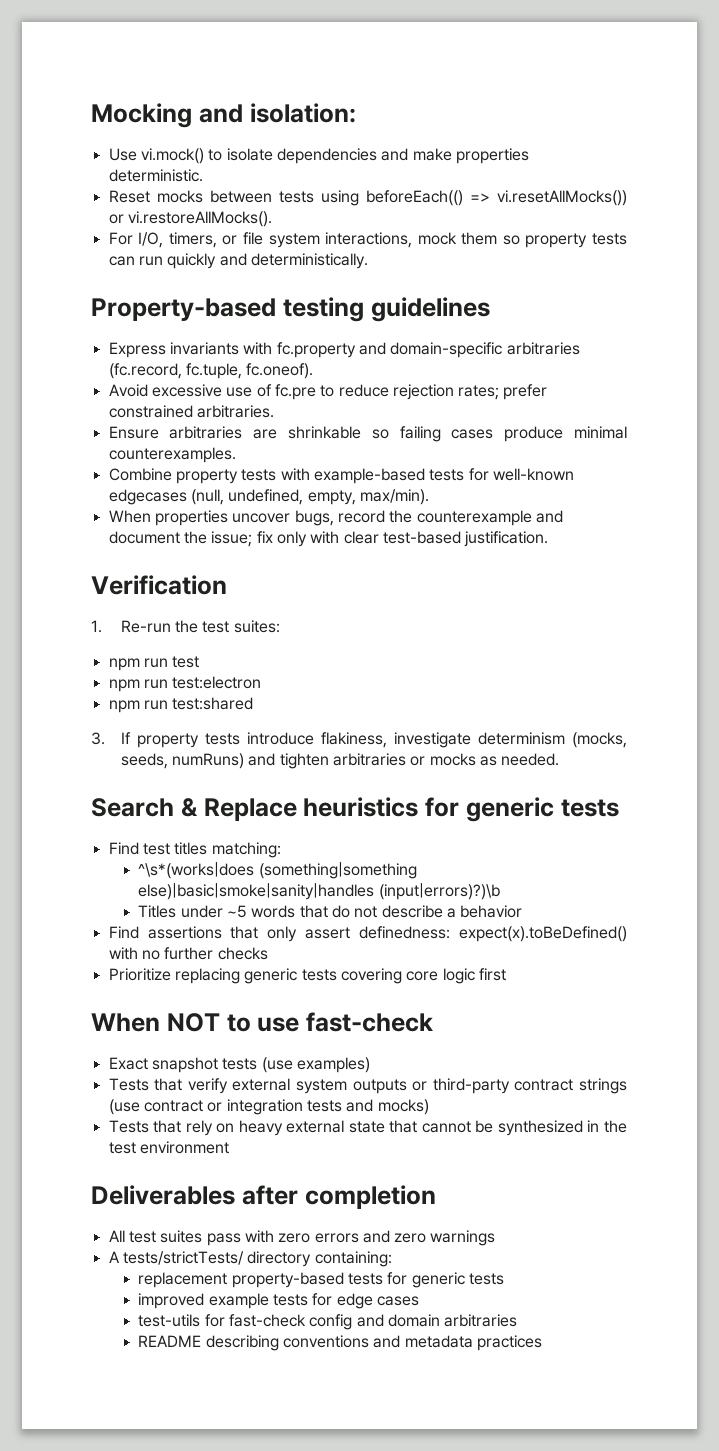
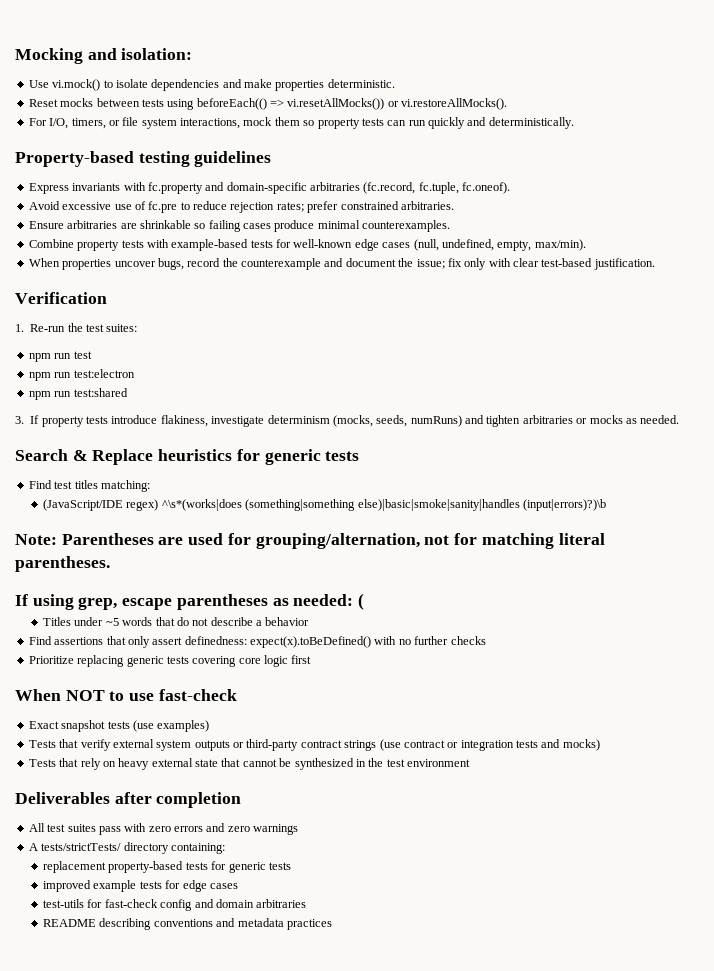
[108,489,187,505] edgecases -> [354,239,411,251] edge cases
(281, 850) none -> [42,499,159,511] (JavaScript/IDE regex)
(500, 891) none -> [15,533,605,549] [15,556,110,572] [15,593,365,610] // Note: Parentheses are used for grouping/alternation, not for matching literal parentheses. // If using grep, escape parentheses as needed: (

